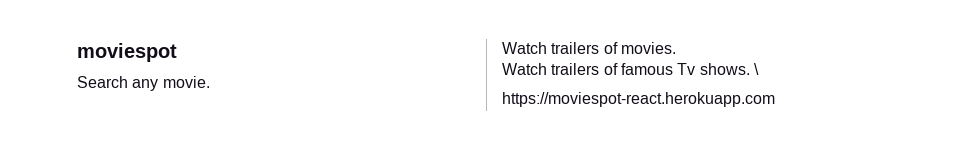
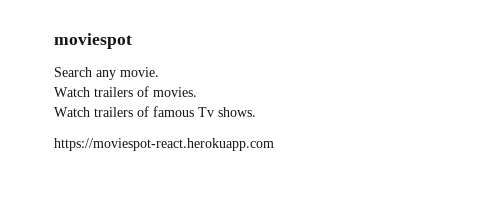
[753,63,759,75] \ -> (256, 112) none

